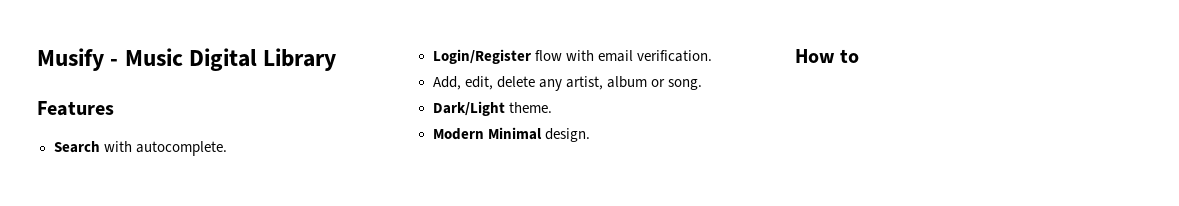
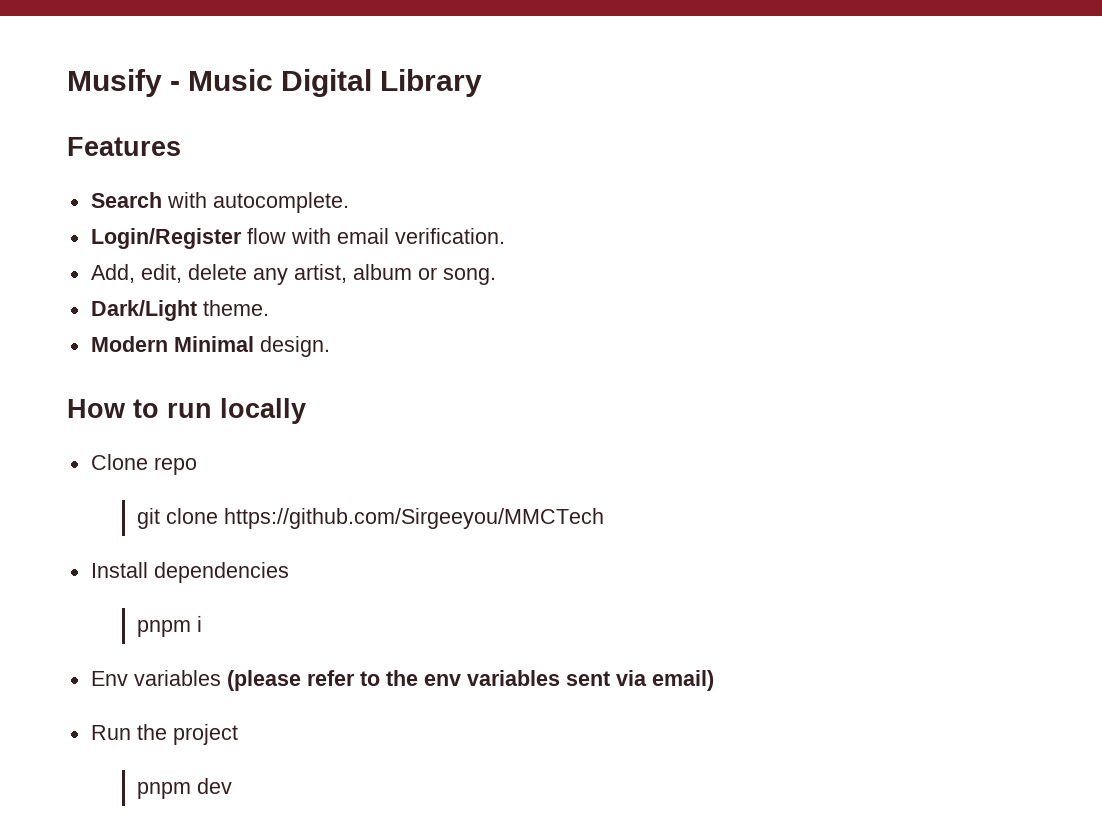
(860, 56) none -> [167,398,306,424] [90,454,197,475] [136,508,604,529] [90,562,289,583] [136,616,202,637] [90,670,714,691] [90,724,238,745] [136,778,232,799] run locally // Clone repo // git clone https://github.com/Sirgeeyou/MMCTech // Install dependencies // pnpm i // Env variables (please refer to the env variables sent via email) // Run the project // pnpm dev

